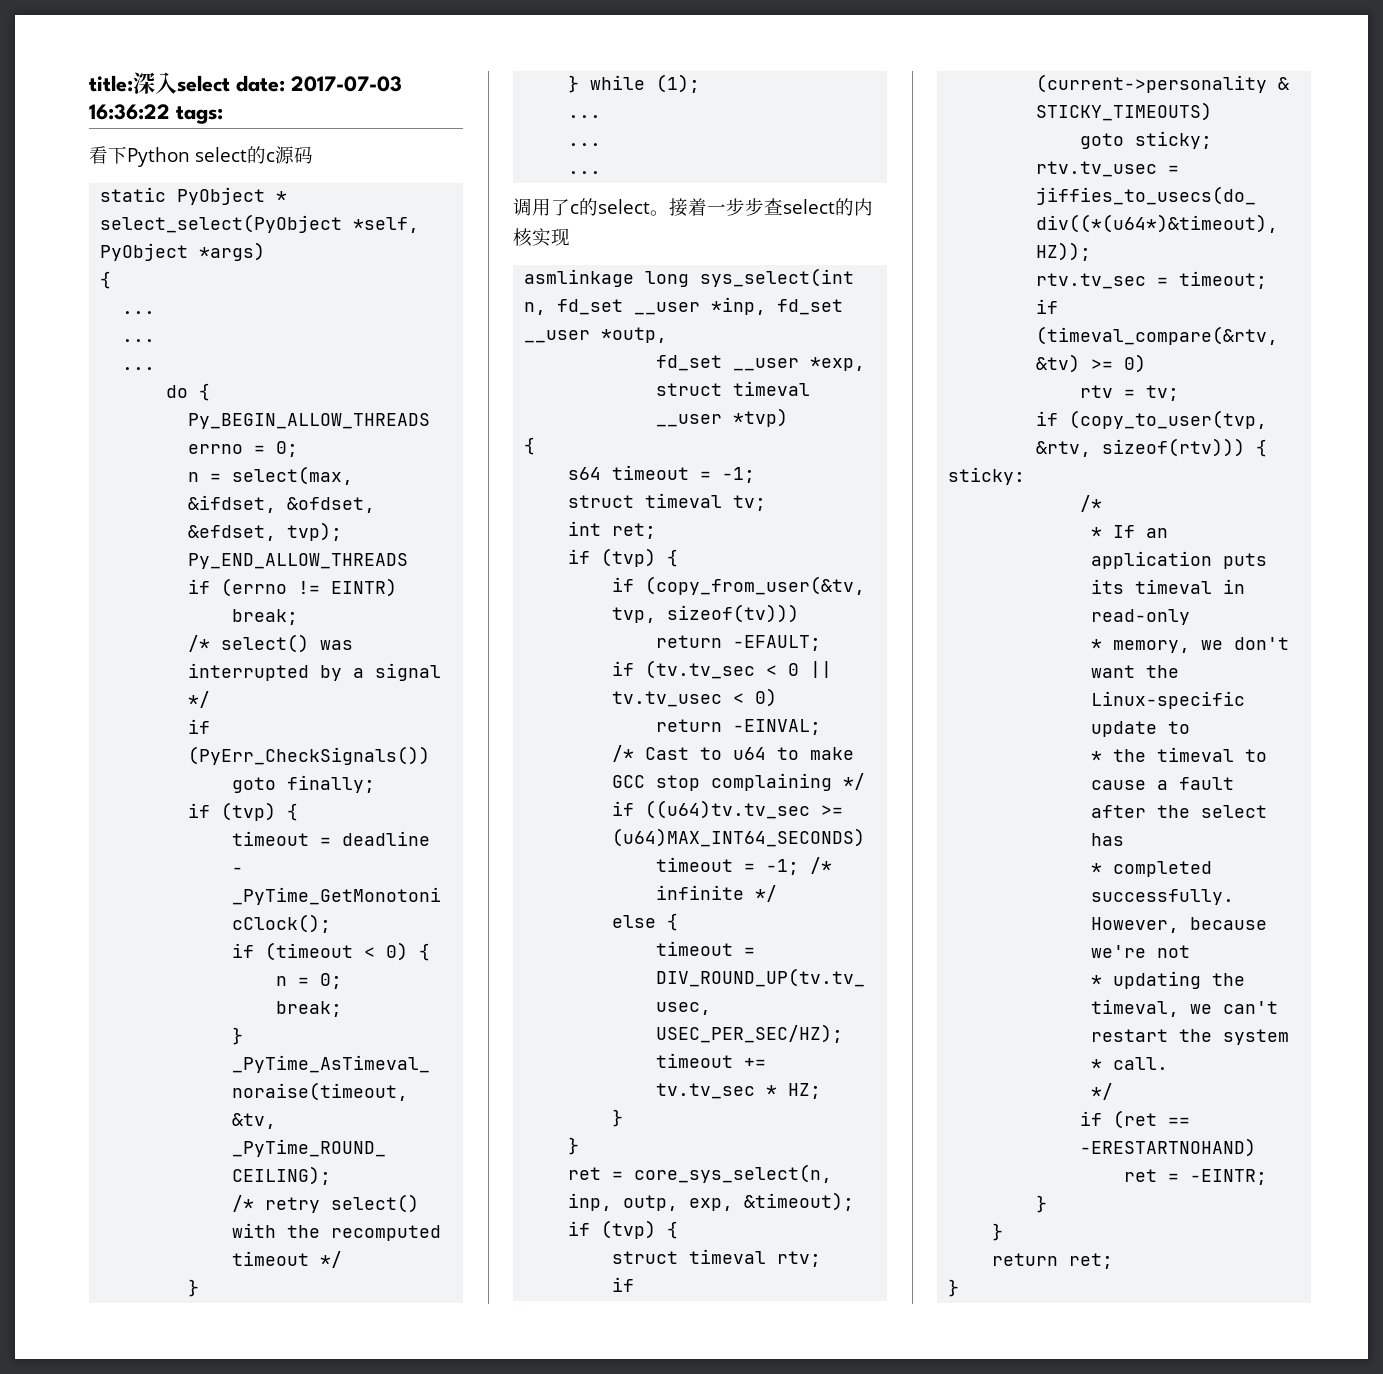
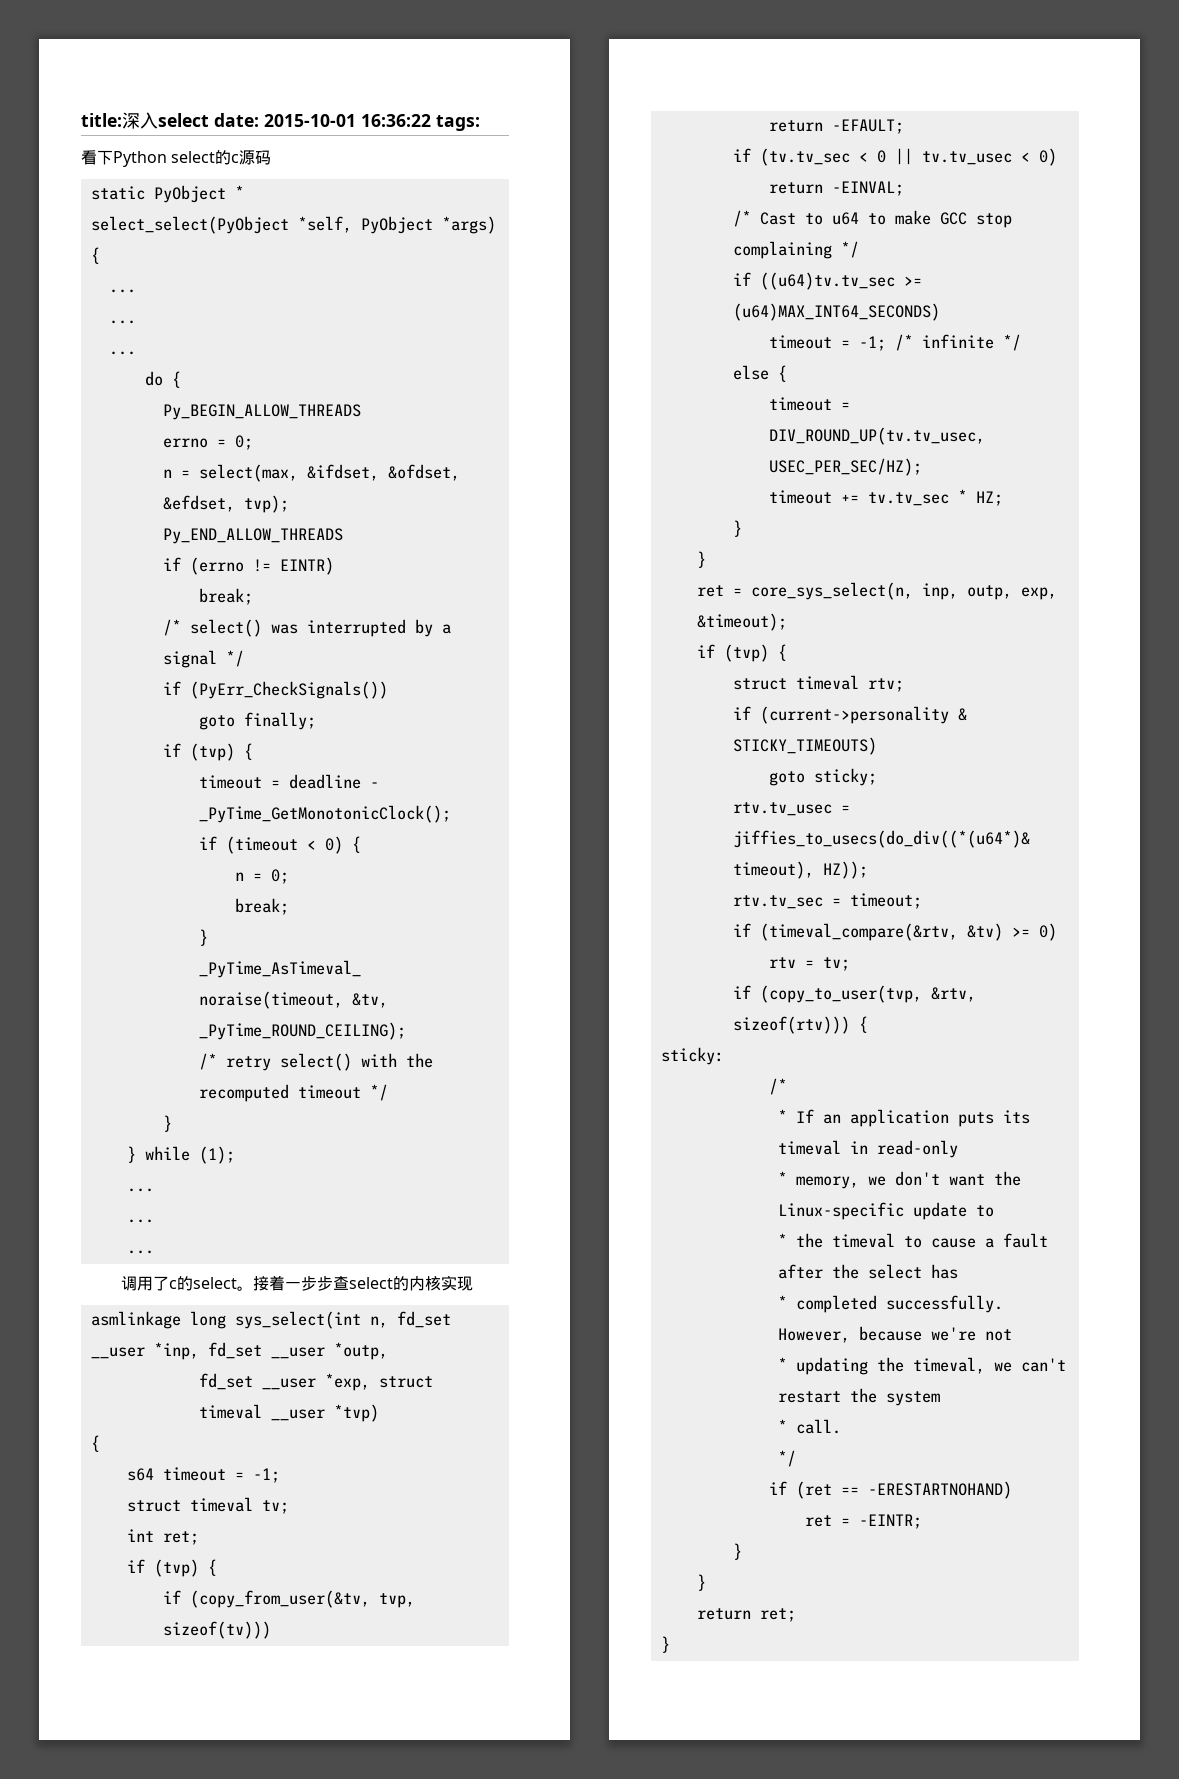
[291,76,402,92] 2017-07-03 -> [264,114,356,127] 2015-10-01

